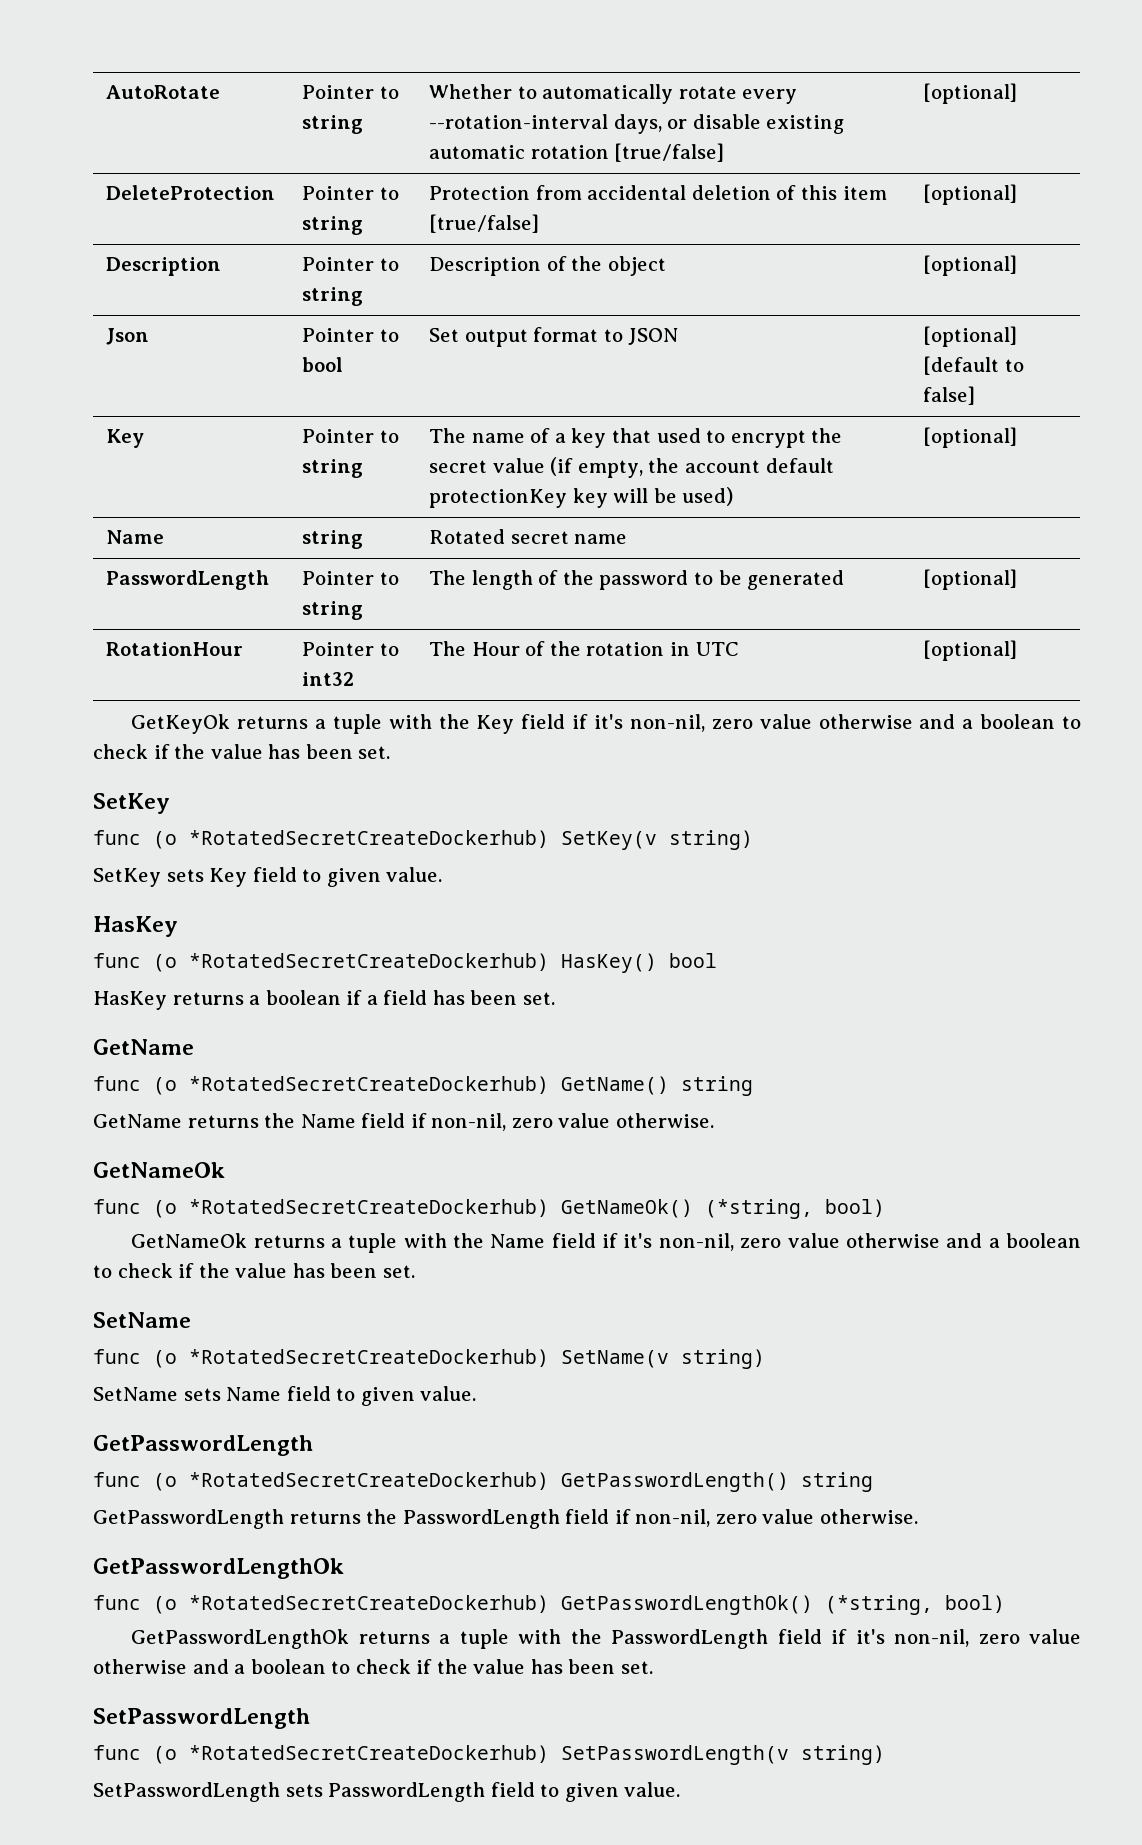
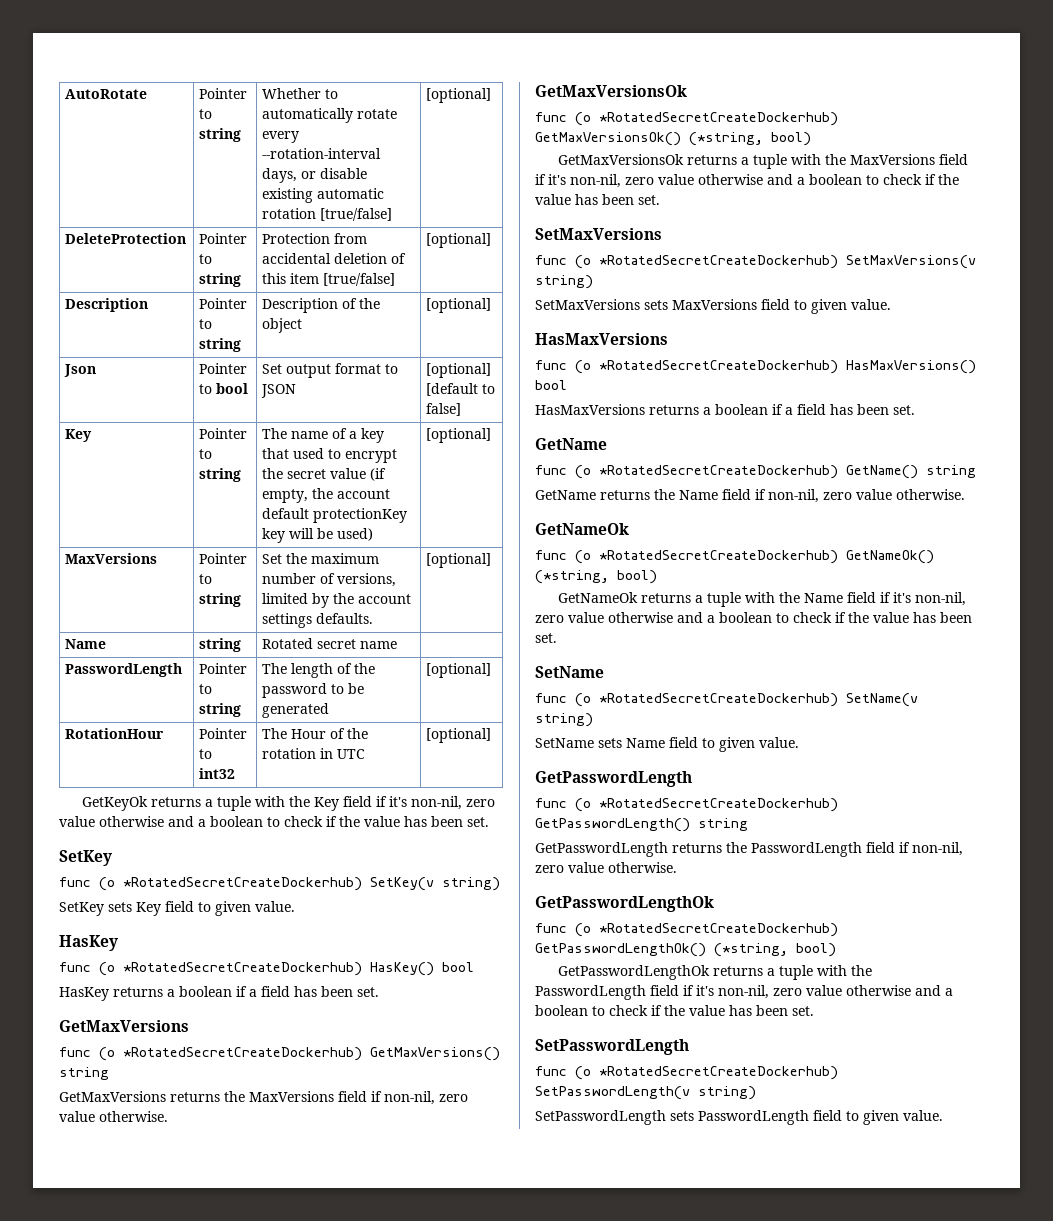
(1018, 437) none -> [65,553,158,564] [199,553,248,564] [199,574,213,584] [199,593,242,607] [262,553,380,564] [262,573,397,587] [262,593,412,608] [262,613,374,628] [426,553,492,568] // MaxVersions | Pointer to string | Set the maximum number of versions, limited by the account settings defaults. | [optional]
(555, 998) none -> [59,1020,189,1032] [59,1047,500,1061] [59,1067,109,1080] [59,1091,468,1105] [59,1111,168,1122] [535,85,687,97] [535,112,838,126] [535,132,811,146] [557,154,968,169] [535,174,959,188] [535,194,660,205] [535,228,662,240] [535,255,976,269] [535,275,593,289] [535,299,891,314] [535,333,668,345] [535,360,976,374] [535,380,567,390] [535,404,915,415] // GetMaxVersions // func (o *RotatedSecretCreateDockerhub) GetMaxVersions() string // GetMaxVersions returns the MaxVersions field if non-nil, zero value otherwise. // GetMaxVersionsOk // func (o *RotatedSecretCreateDockerhub) GetMaxVersionsOk() (*string, bool) // GetMaxVersionsOk returns a tuple with the MaxVersions field if it's non-nil, zero value otherwise and a boolean to check if the value has been set. // SetMaxVersions // func (o *RotatedSecretCreateDockerhub) SetMaxVersions(v string) // SetMaxVersions sets MaxVersions field to given value. // HasMaxVersions // func (o *RotatedSecretCreateDockerhub) HasMaxVersions() bool // HasMaxVersions returns a boolean if a field has been set.

